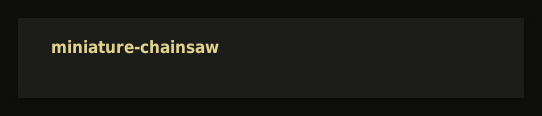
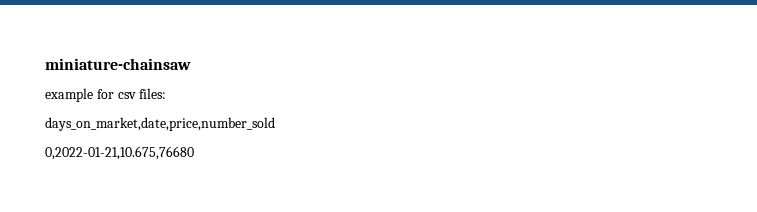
(219, 47) none -> [45,88,167,102] [45,117,275,131] [45,146,194,160] // example for csv files: // days_on_market,date,price,number_sold // 0,2022-01-21,10.675,76680

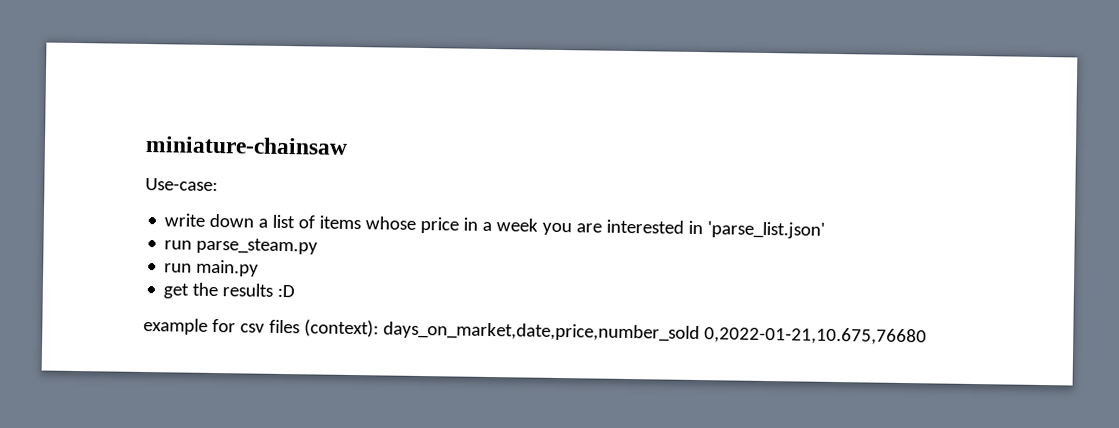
(191, 64) none -> [145,177,218,192] [164,213,826,239] [164,237,319,255] [164,259,260,277] [163,282,296,299] // Use-case: // write down a list of items whose price in a week you are interested in 'parse_list.json' // run parse_steam.py // run main.py // get the results :D
[139,88,167,99] files: // -> [268,319,379,338] files (context):
(275, 124) // -> (700, 332) none

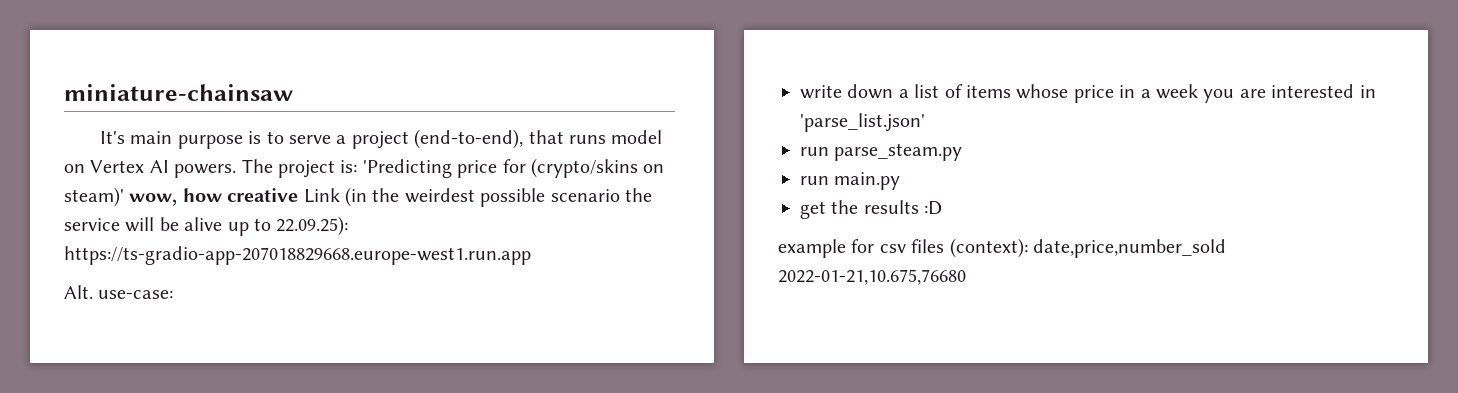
[145,177,218,192] Use-case: -> [99,129,663,149] [64,158,665,178] [64,187,652,207] [64,216,349,236] [64,246,531,265] [64,285,174,299] It's main purpose is to serve a project (end-to-end), that runs model on Vertex AI powers. The project is: 'Predicting price for (crypto/skins on steam)' wow, how creative Link (in the weirdest possible scenario the service will be alive up to 22.09.25): https://ts-gradio-app-207018829668.europe-west1.run.app // Alt. use-case:
[382,321,927,346] days_on_market,date,price,number_sold 0,2022-01-21,10.675,76680 -> [1033,239,1226,258] [778,269,966,285] date,price,number_sold 2022-01-21,10.675,76680

